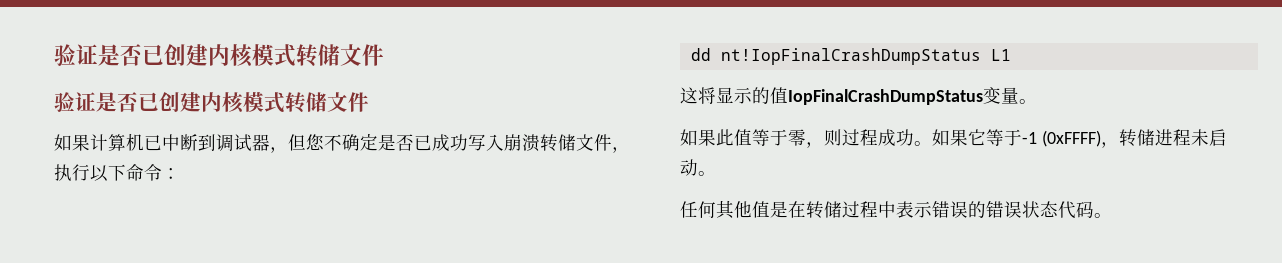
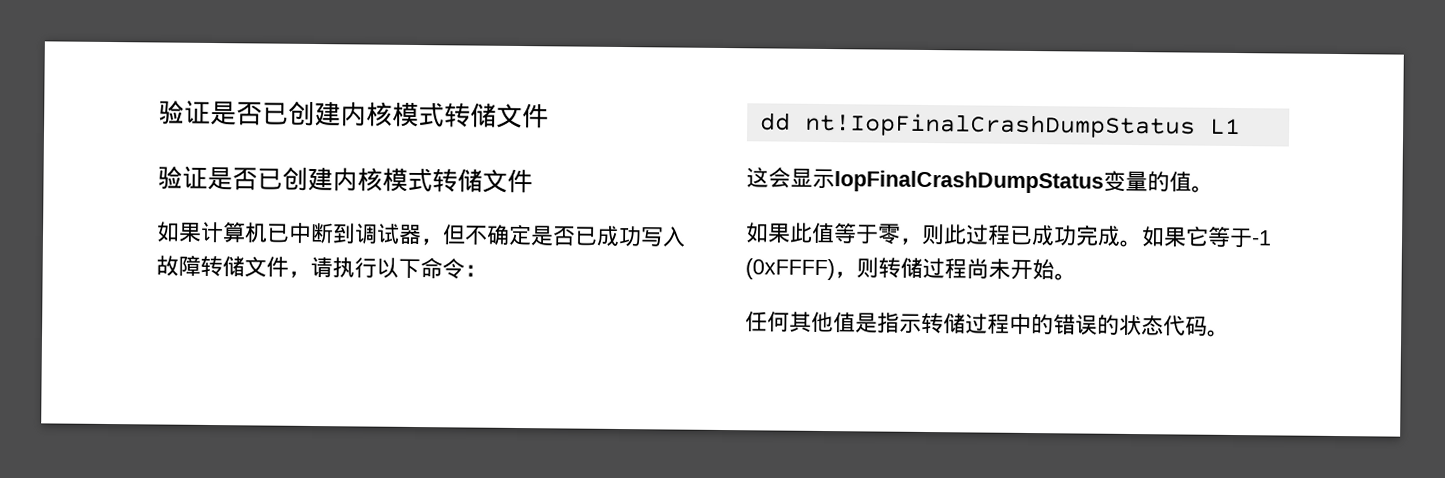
[306,134,324,151] 您 -> (466, 234) none
[504,134,540,152] 崩溃 -> [156,255,201,277] 故障
(630, 150) none -> [310,256,333,278] 请
[698,87,788,104] 将显示的值 -> [768,167,835,189] 会显示
(1019, 95) none -> [1147,171,1192,192] 的值
[842,129,914,146] 过程成功 -> [943,224,1121,246] 此过程已成功完成
[1118,129,1227,147] [680,159,698,176] 转储进程未启动 -> [856,257,1055,281] 则转储过程尚未开始
[788,201,806,218] 在 -> [877,312,922,333] 指示
[896,201,1022,218] 表示错误的错误 -> [1031,314,1120,335] 的错误的

